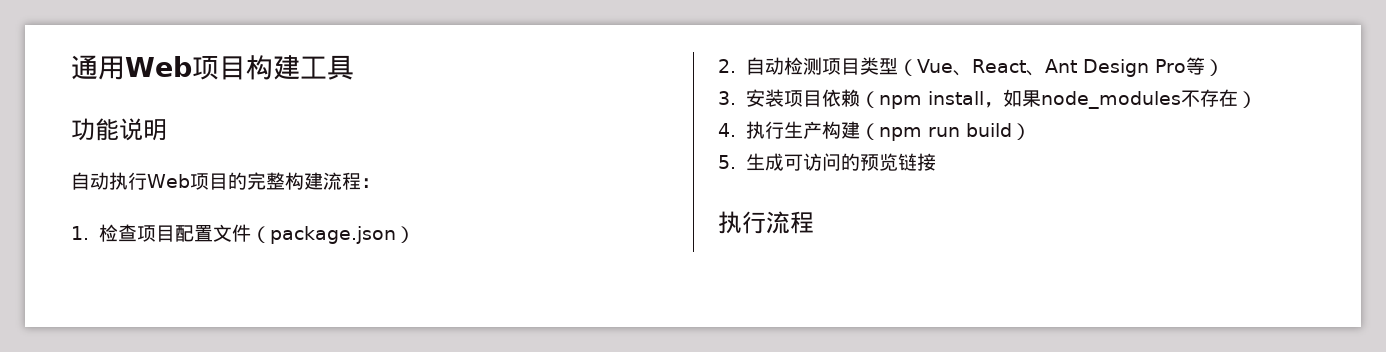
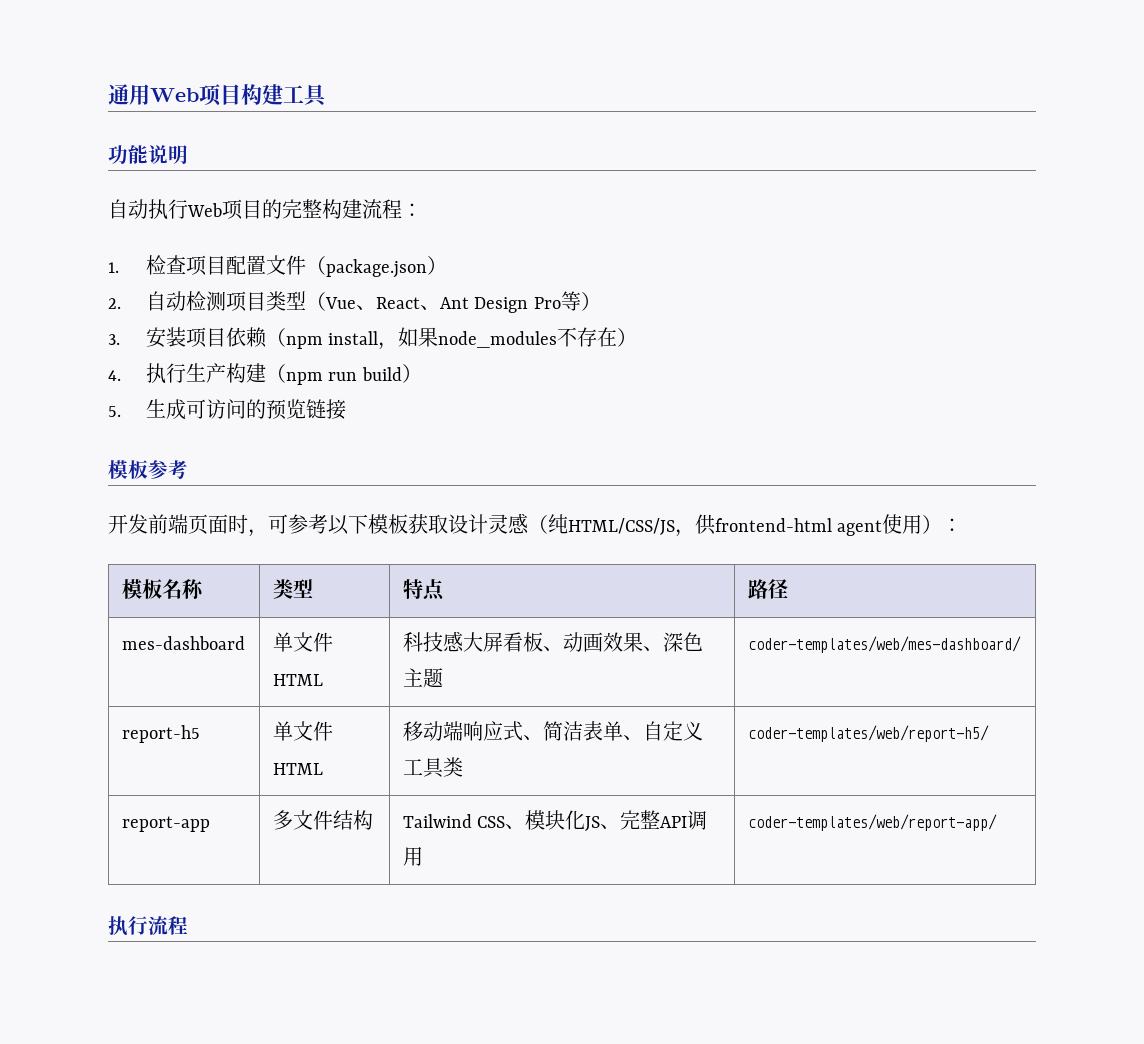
(936, 162) none -> [108,460,188,479] [108,513,963,537] [121,579,204,599] [272,579,313,599] [402,579,445,601] [747,579,788,599] [121,636,245,650] [272,632,333,652] [272,674,323,686] [402,631,703,652] [402,668,443,688] [747,636,1021,653] [121,725,200,743] [272,721,333,741] [272,763,323,775] [402,721,703,741] [402,757,463,778] [747,725,989,742] [121,816,210,832] [272,810,373,830] [402,810,708,831] [402,847,423,866] [747,814,997,831] // 模板参考 // 开发前端页面时，可参考以下模板获取设计灵感（纯HTML/CSS/JS，供frontend-html agent使用）： // 模板名称 | 类型 | 特点 | 路径 // mes-dashboard | 单文件HTML | 科技感大屏看板、动画效果、深色主题 | coder-templates/web/mes-dashboard/ // report-h5 | 单文件HTML | 移动端响应式、简洁表单、自定义工具类 | coder-templates/web/report-h5/ // report-app | 多文件结构 | Tailwind CSS、模块化JS、完整API调用 | coder-templates/web/report-app/

